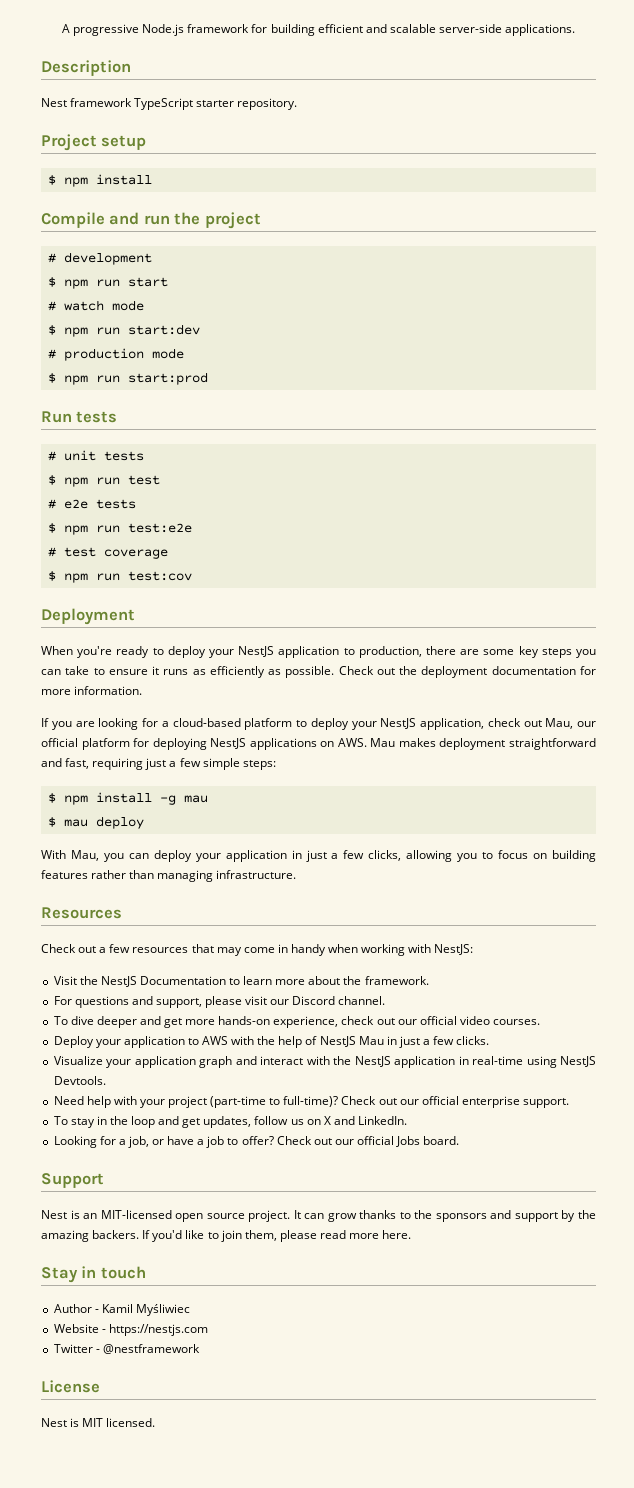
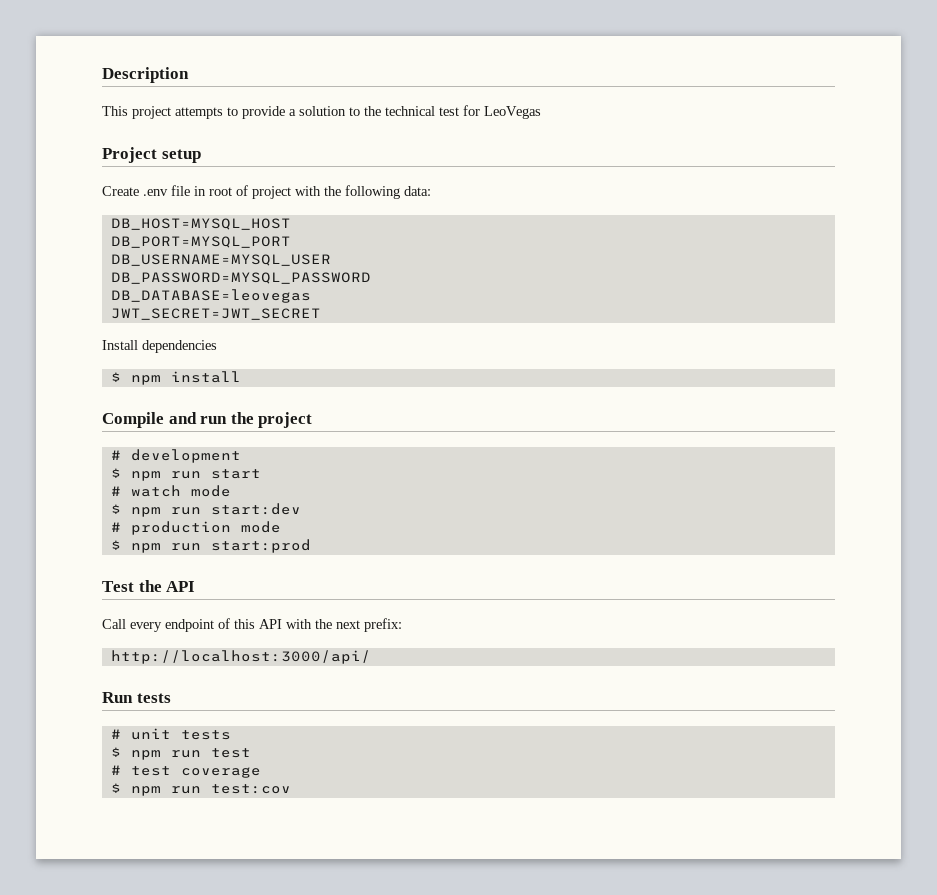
[61,24,576,36] [41,60,131,76] [41,98,298,110] [41,134,147,151] A progressive Node.js framework for building efficient and scalable server-side applications. // Description // Nest framework TypeScript starter repository. // Project setup -> [102,67,189,83] [102,105,541,119] [102,147,201,163] [102,185,431,199] [110,218,291,230] [110,236,291,248] [110,254,331,266] [110,272,371,284] [110,289,311,303] [110,308,321,320] [102,340,217,353] Description // This project attempts to provide a solution to the technical test for LeoVegas // Project setup // Create .env file in root of project with the following data: // DB_HOST=MYSQL_HOST // DB_PORT=MYSQL_PORT // DB_USERNAME=MYSQL_USER // DB_PASSWORD=MYSQL_PASSWORD // DB_DATABASE=leovegas // JWT_SECRET=JWT_SECRET // Install dependencies
(208, 378) none -> [102,580,196,592] [102,618,402,632] [110,650,371,664] // Test the API // Call every endpoint of this API with the next prefix: // http://localhost:3000/api/
[47,499,136,509] [47,523,192,535] // # e2e tests // $ npm run test:e2e -> (251, 753) none
[41,608,135,625] [41,646,596,658] [41,666,596,678] [41,686,143,695] [41,718,596,730] [41,738,596,750] [41,758,276,770] [47,792,208,805] [47,816,144,829] [41,850,596,862] [41,870,297,882] [41,907,122,919] [41,944,474,956] [53,976,429,987] [53,996,386,1008] [53,1016,541,1028] [53,1036,490,1048] [53,1056,597,1068] [53,1076,106,1085] [53,1096,570,1108] [53,1116,408,1128] [53,1136,460,1148] [41,1173,104,1188] [41,1210,596,1222] [41,1230,412,1242] [41,1266,146,1283] [53,1304,190,1316] [53,1324,208,1336] [53,1344,200,1354] [41,1380,100,1393] [41,1418,156,1427] // Deployment // When you're ready to deploy your NestJS application to production, there are some key steps you can take to ensure it runs as efficiently as possible. Check out the deployment documentation for more information. // If you are looking for a cloud-based platform to deploy your NestJS application, check out Mau, our official platform for deploying NestJS applications on AWS. Mau makes deployment straightforward and fast, requiring just a few simple steps: // $ npm install -g mau // $ mau deploy // With Mau, you can deploy your application in just a few clicks, allowing you to focus on building features rather than managing infrastructure. // Resources // Check out a few resources that may come in handy when working with NestJS: // Visit the NestJS Documentation to learn more about the framework. // For questions and support, please visit our Discord channel. // To dive deeper and get more hands-on experience, check out our official video courses. // Deploy your application to AWS with the help of NestJS Mau in just a few clicks. // Visualize your application graph and interact with the NestJS application in real-time using NestJS Devtools. // Need help with your project (part-time to full-time)? Check out our official enterprise support. // To stay in the loop and get updates, follow us on X and LinkedIn. // Looking for a job, or have a job to offer? Check out our official Jobs board. // Support // Nest is an MIT-licensed open source project. It can grow thanks to the sponsors and support by the amazing backers. If you'd like to join them, please read more here. // Stay in touch // Author - Kamil Myśliwiec // Website - https://nestjs.com // Twitter - @nestframework // License // Nest is MIT licensed. -> (291, 789) none

